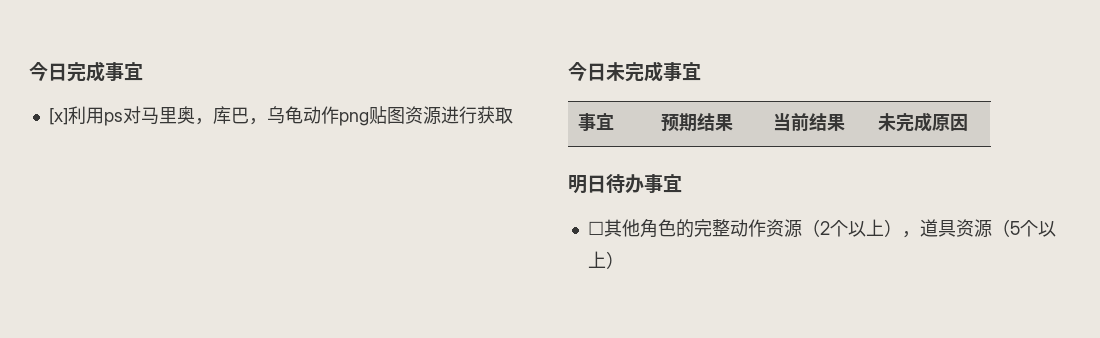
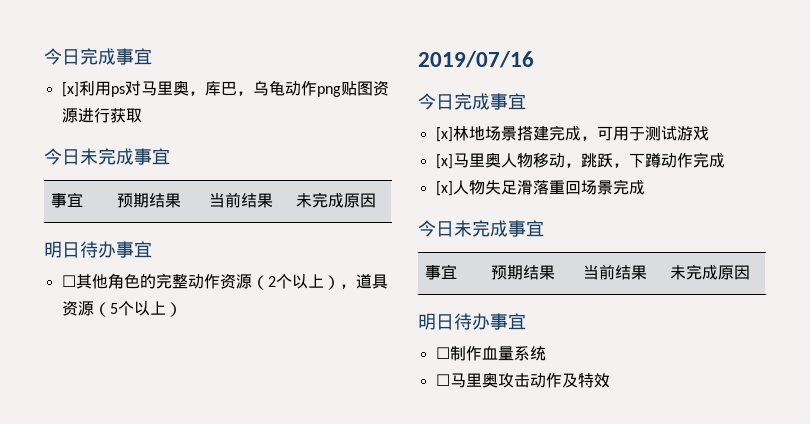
(624, 260) none -> [418,51,534,68] [418,93,526,110] [435,125,709,142] [435,152,725,169] [435,179,645,196] [418,220,544,237] [425,264,458,280] [490,265,555,280] [582,264,647,280] [669,264,750,280] [418,313,526,330] [435,346,546,361] [435,372,610,388] // 2019/07/16 // 今日完成事宜 // [x]林地场景搭建完成，可用于测试游戏 // [x]马里奥人物移动，跳跃，下蹲动作完成 // [x]人物失足滑落重回场景完成 // 今日未完成事宜 // 事宜 | 预期结果 | 当前结果 | 未完成原因 // 明日待办事宜 // ☐制作血量系统 // ☐马里奥攻击动作及特效

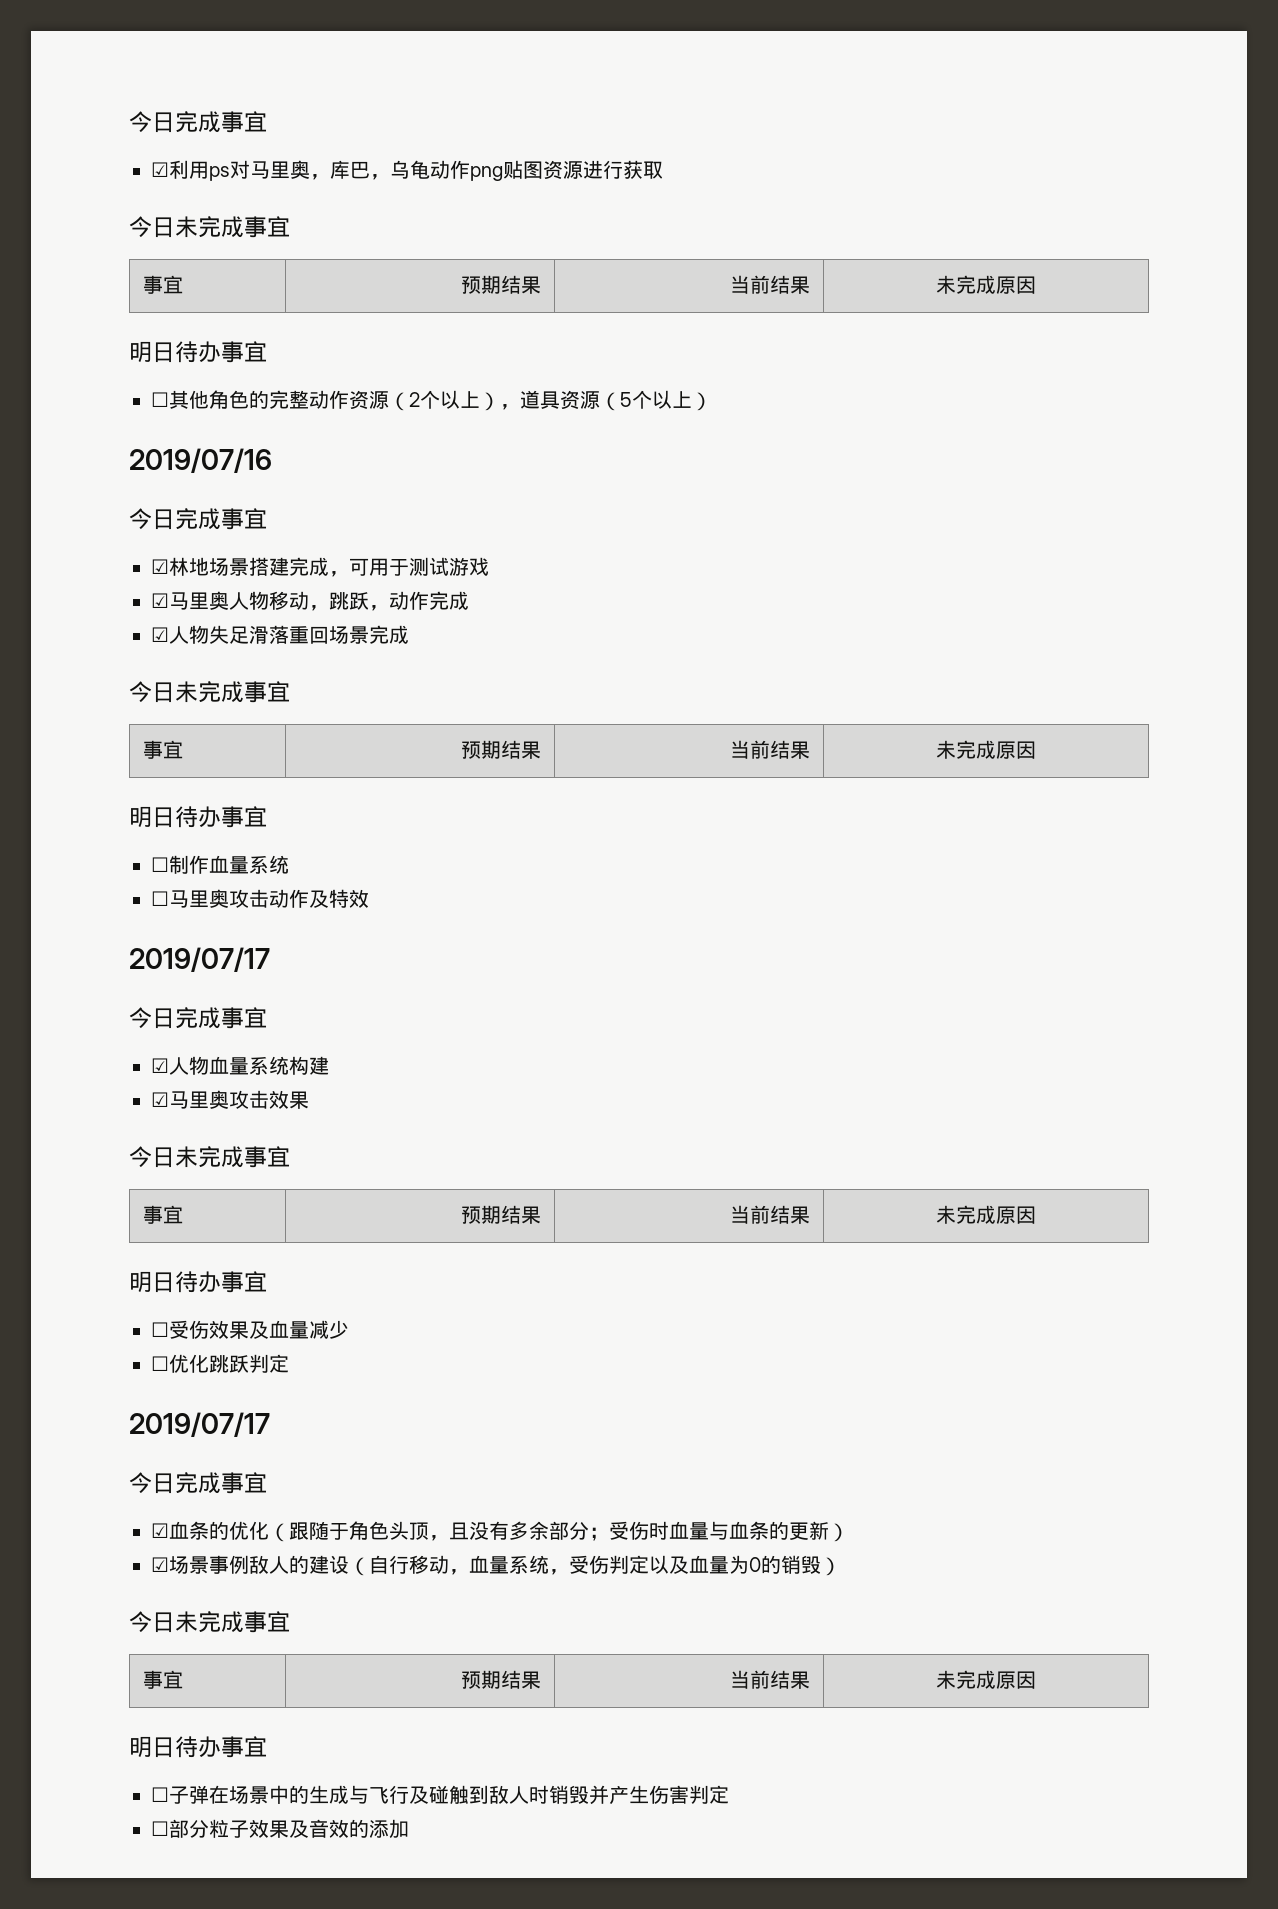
[44,48,152,65] [61,82,79,97] 今日完成事宜 // [x] -> [129,111,267,133] [151,162,169,177] 今日完成事宜 // ☑
[435,127,453,142] [x] -> [151,559,169,574] ☑
[435,154,453,169] [x] -> [151,593,169,608] ☑
[628,152,661,168] 下蹲 -> (389, 608) none
[435,181,453,196] [x] -> [151,627,169,642] ☑
(610, 380) none -> [129,947,270,972] [129,1007,267,1029] [151,1056,329,1075] [151,1090,309,1109] [129,1146,290,1168] [142,1205,183,1224] [461,1205,542,1224] [730,1205,811,1224] [936,1205,1036,1224] [129,1271,267,1293] [151,1320,349,1339] [151,1354,289,1373] [129,1412,270,1437] [129,1472,267,1494] [151,1521,849,1542] [151,1555,841,1576] [129,1611,290,1633] [142,1670,183,1689] [461,1670,542,1689] [730,1670,811,1689] [936,1670,1036,1689] [129,1736,267,1758] [151,1785,729,1805] [151,1819,409,1839] // 2019/07/17 // 今日完成事宜 // ☑人物血量系统构建 // ☑马里奥攻击效果 // 今日未完成事宜 // 事宜 | 预期结果 | 当前结果 | 未完成原因 // 明日待办事宜 // ☐受伤效果及血量减少 // ☐优化跳跃判定 // 2019/07/17 // 今日完成事宜 // ☑血条的优化（跟随于角色头顶，且没有多余部分；受伤时血量与血条的更新） // ☑场景事例敌人的建设（自行移动，血量系统，受伤判定以及血量为0的销毁） // 今日未完成事宜 // 事宜 | 预期结果 | 当前结果 | 未完成原因 // 明日待办事宜 // ☐子弹在场景中的生成与飞行及碰触到敌人时销毁并产生伤害判定 // ☐部分粒子效果及音效的添加

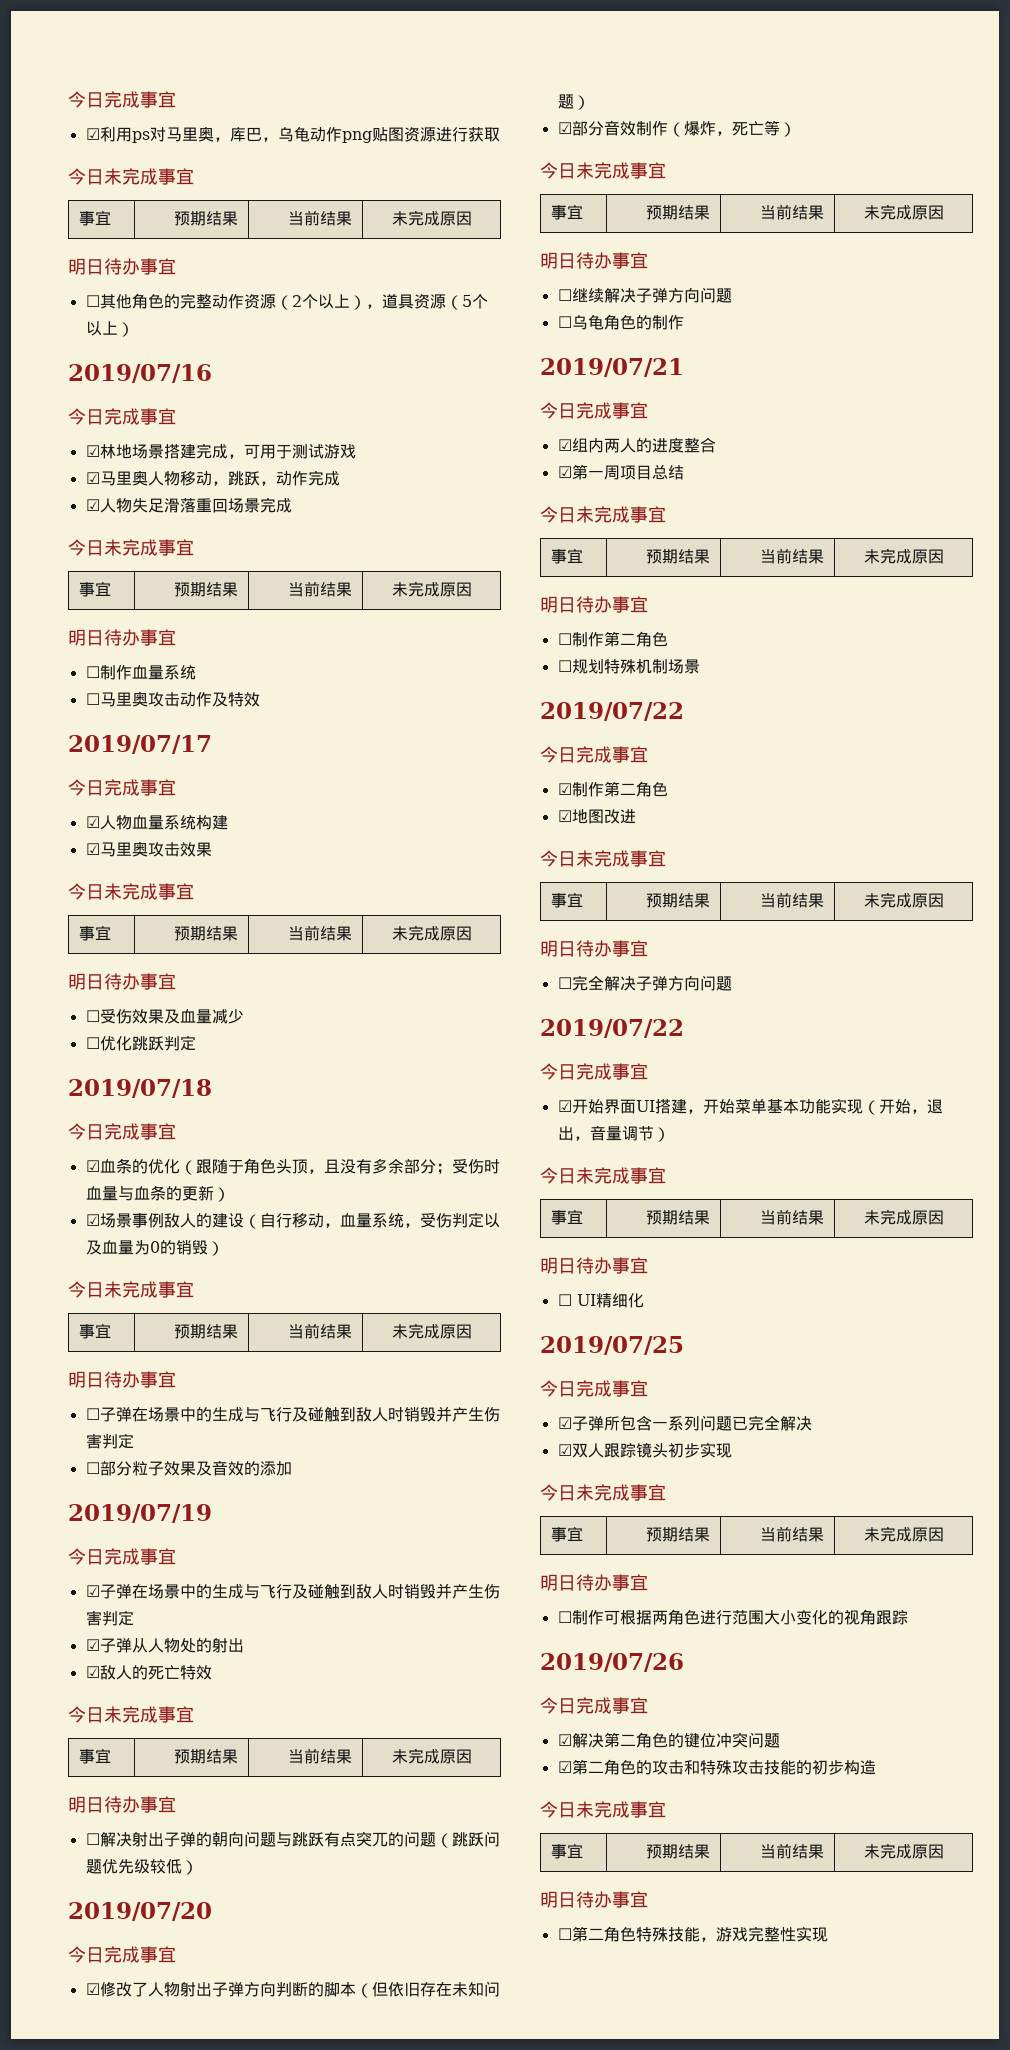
[129,1412,270,1437] 2019/07/17 -> [68,1079,212,1098] 2019/07/18
(409, 1829) none -> [68,1504,212,1523] [68,1548,176,1565] [85,1583,500,1599] [85,1610,134,1626] [85,1638,244,1653] [85,1665,212,1680] [68,1706,194,1723] [79,1748,112,1764] [173,1749,238,1764] [287,1748,352,1764] [391,1748,472,1764] [68,1796,176,1813] [85,1831,500,1848] [85,1859,198,1875] [68,1902,212,1921] [68,1946,176,1963] [85,1981,500,1998] [557,94,590,110] [557,120,796,137] [540,162,666,179] [551,204,584,220] [645,205,710,220] [759,204,824,220] [863,204,944,220] [540,252,648,269] [557,287,732,303] [557,314,684,330] [540,358,684,377] [540,402,648,419] [557,437,716,453] [557,464,684,480] [540,506,666,523] [551,548,584,564] [645,549,710,564] [759,548,824,564] [863,548,944,564] [540,596,648,613] [557,631,668,647] [557,659,700,674] [540,702,684,721] [540,746,648,763] [557,781,668,797] [557,809,636,824] [540,850,666,867] [551,892,584,908] [645,893,710,908] [759,892,824,908] [863,892,944,908] [540,940,648,957] [557,975,732,991] [540,1019,684,1038] [540,1063,648,1080] [557,1098,943,1115] [557,1125,670,1142] [540,1167,666,1184] [551,1209,584,1225] [645,1210,710,1225] [759,1209,824,1225] [863,1209,944,1225] [540,1257,648,1274] [557,1293,644,1308] [540,1336,684,1355] [540,1380,648,1397] [557,1415,812,1431] [557,1442,732,1458] [540,1484,666,1501] [551,1526,584,1542] [645,1527,710,1542] [759,1526,824,1542] [863,1526,944,1542] [540,1574,648,1591] [557,1609,908,1625] [540,1653,684,1672] [540,1697,648,1714] [557,1732,780,1748] [557,1759,876,1775] [540,1801,666,1818] [551,1843,584,1859] [645,1844,710,1859] [759,1843,824,1859] [863,1843,944,1859] [540,1891,648,1908] [557,1926,828,1942] // 2019/07/19 // 今日完成事宜 // ☑子弹在场景中的生成与飞行及碰触到敌人时销毁并产生伤害判定 // ☑子弹从人物处的射出 // ☑敌人的死亡特效 // 今日未完成事宜 // 事宜 | 预期结果 | 当前结果 | 未完成原因 // 明日待办事宜 // ☐解决射出子弹的朝向问题与跳跃有点突兀的问题（跳跃问题优先级较低） // 2019/07/20 // 今日完成事宜 // ☑修改了人物射出子弹方向判断的脚本（但依旧存在未知问题） // ☑部分音效制作（爆炸，死亡等） // 今日未完成事宜 // 事宜 | 预期结果 | 当前结果 | 未完成原因 // 明日待办事宜 // ☐继续解决子弹方向问题 // ☐乌龟角色的制作 // 2019/07/21 // 今日完成事宜 // ☑组内两人的进度整合 // ☑第一周项目总结 // 今日未完成事宜 // 事宜 | 预期结果 | 当前结果 | 未完成原因 // 明日待办事宜 // ☐制作第二角色 // ☐规划特殊机制场景 // 2019/07/22 // 今日完成事宜 // ☑制作第二角色 // ☑地图改进 // 今日未完成事宜 // 事宜 | 预期结果 | 当前结果 | 未完成原因 // 明日待办事宜 // ☐完全解决子弹方向问题 // 2019/07/22 // 今日完成事宜 // ☑开始界面UI搭建，开始菜单基本功能实现（开始，退出，音量调节） // 今日未完成事宜 // 事宜 | 预期结果 | 当前结果 | 未完成原因 // 明日待办事宜 // ☐ UI精细化 // 2019/07/25 // 今日完成事宜 // ☑子弹所包含一系列问题已完全解决 // ☑双人跟踪镜头初步实现 // 今日未完成事宜 // 事宜 | 预期结果 | 当前结果 | 未完成原因 // 明日待办事宜 // ☐制作可根据两角色进行范围大小变化的视角跟踪 // 2019/07/26 // 今日完成事宜 // ☑解决第二角色的键位冲突问题 // ☑第二角色的攻击和特殊攻击技能的初步构造 // 今日未完成事宜 // 事宜 | 预期结果 | 当前结果 | 未完成原因 // 明日待办事宜 // ☐第二角色特殊技能，游戏完整性实现

